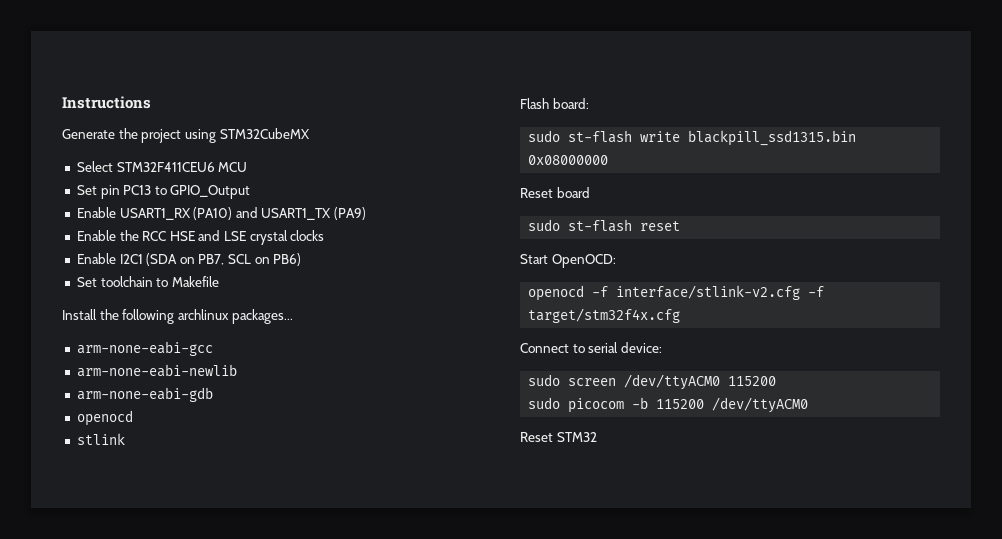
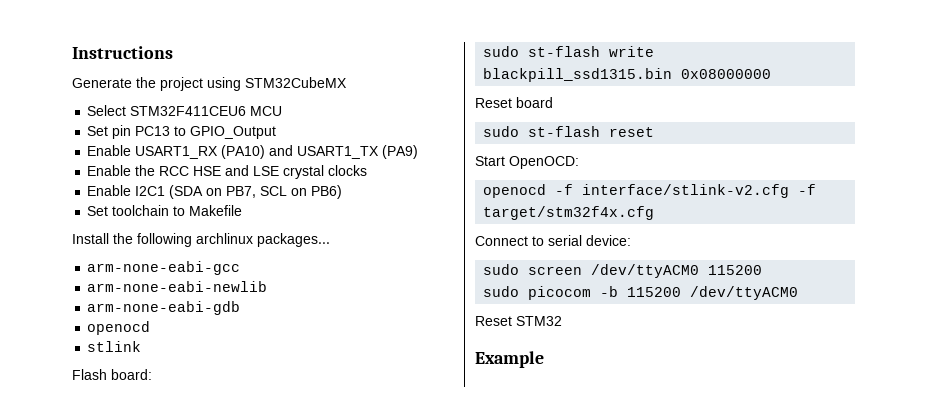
(597, 437) none -> [475,351,544,368] // Example

